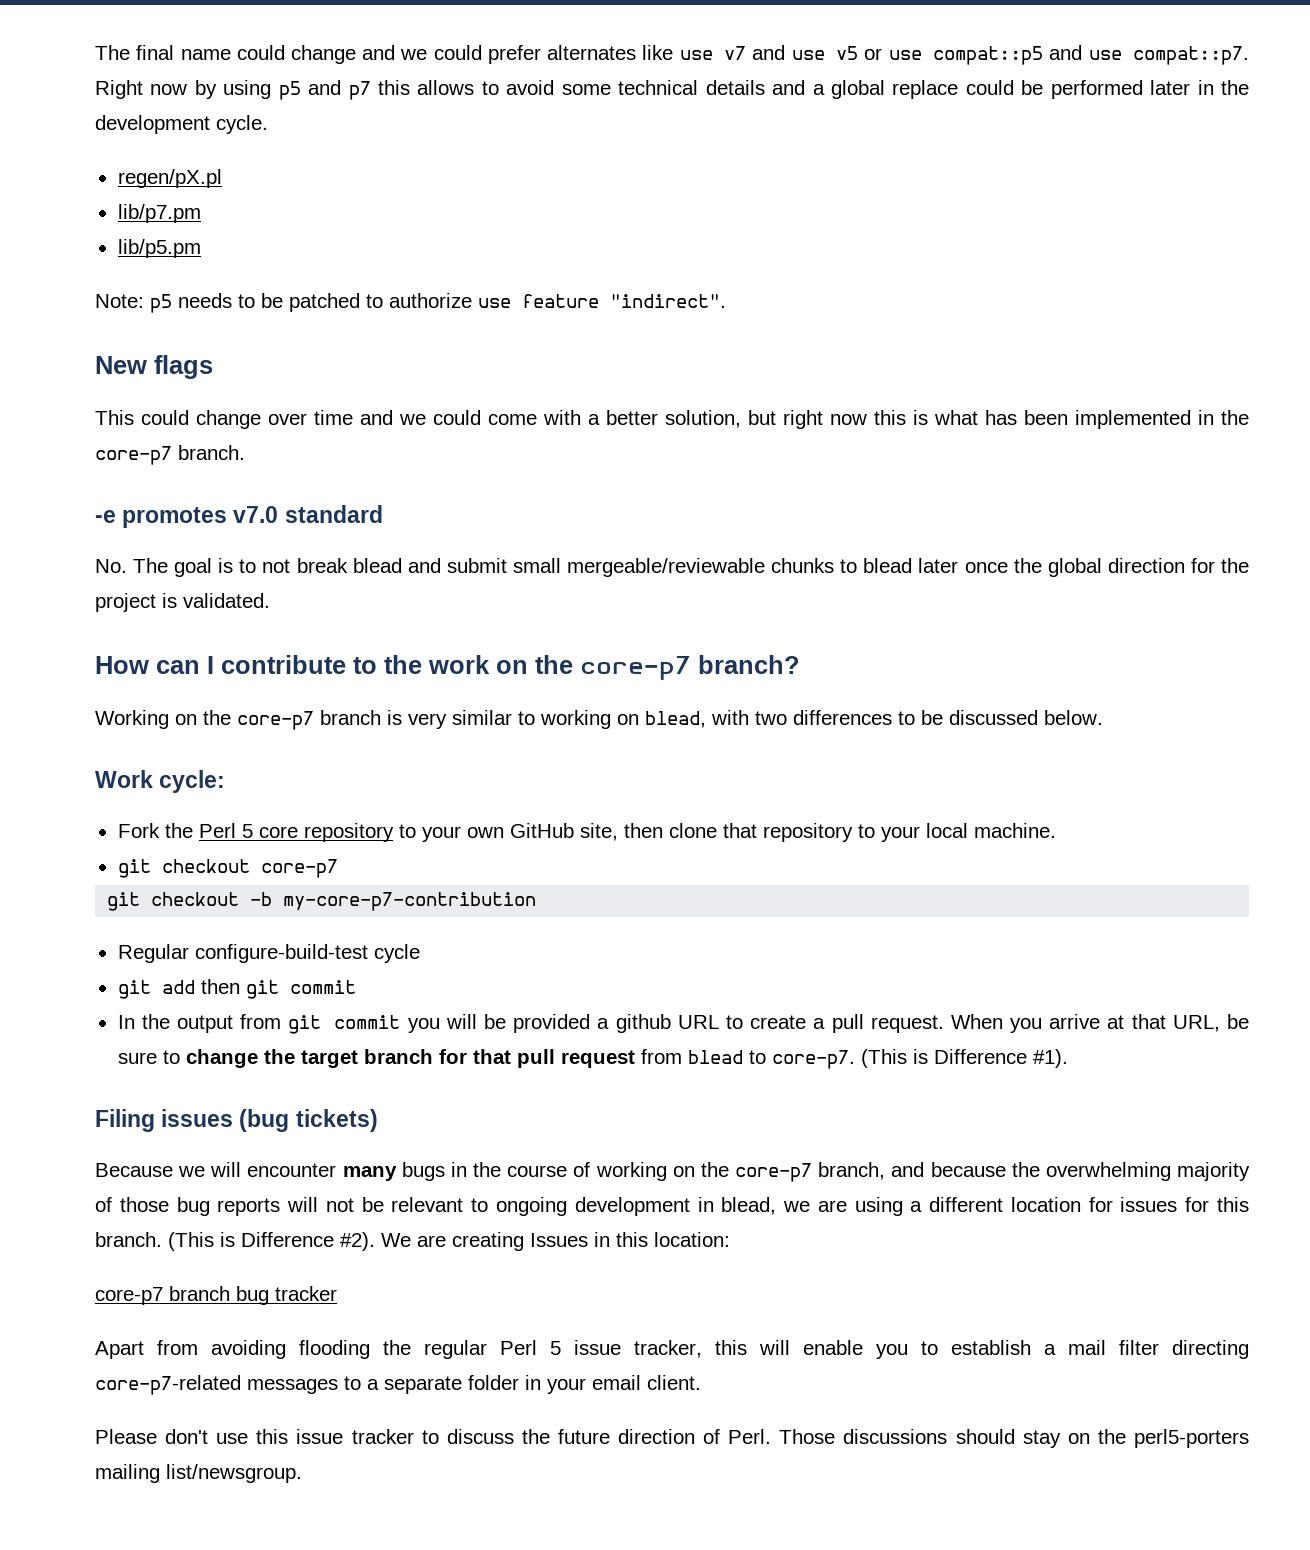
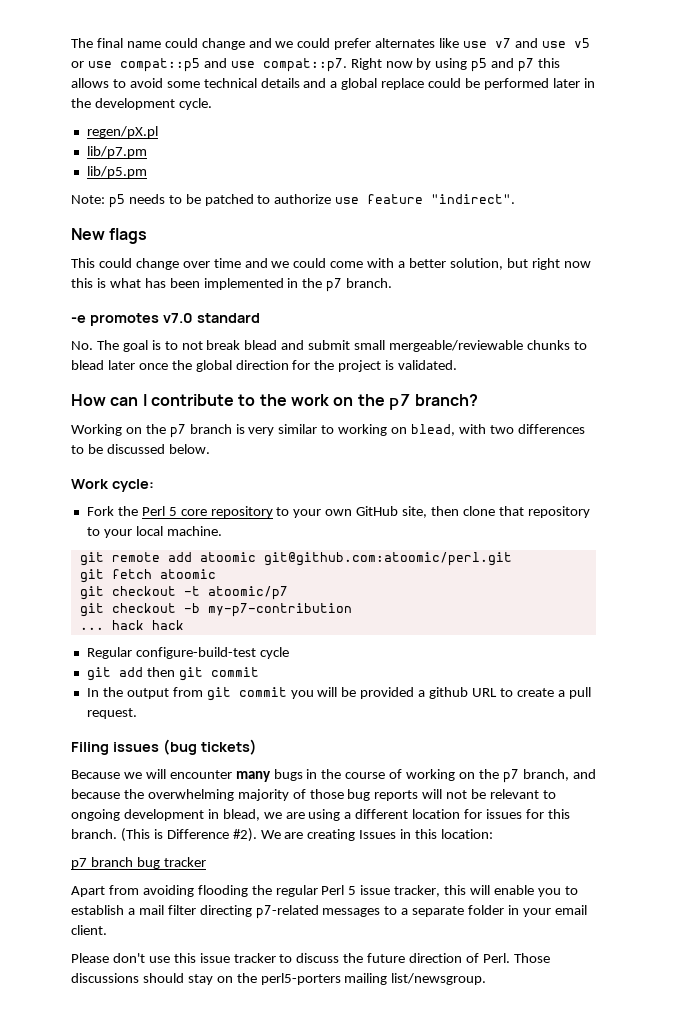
[95,446,172,465] core-p7 -> [326,278,343,292] p7
[580,656,691,680] core-p7 -> [388,394,411,410] p7
[237,711,314,730] core-p7 -> [169,424,186,438] p7
[117,859,338,878] // git checkout core-p7 -> [79,552,512,566] [79,569,216,583] [79,586,288,600] // git remote add atoomic git@github.com:atoomic/perl.git // git fetch atoomic // git checkout -t atoomic/p7
[283,892,537,911] my-core-p7-contribution -> [207,603,352,617] [79,620,184,630] my-p7-contribution // ... hack hack
[950,1014,1250,1033] [117,1049,1068,1069] When you arrive at that URL, be sure to change the target branch for that pull request from blead to core-p7. (This is Difference #1). -> (137, 713) none
[735,1163,813,1182] core-p7 -> [502,769,519,783] p7
[95,1287,163,1305] core-p7 -> [71,858,87,869] p7
[95,1375,241,1395] core-p7-related -> [255,905,319,919] p7-related

